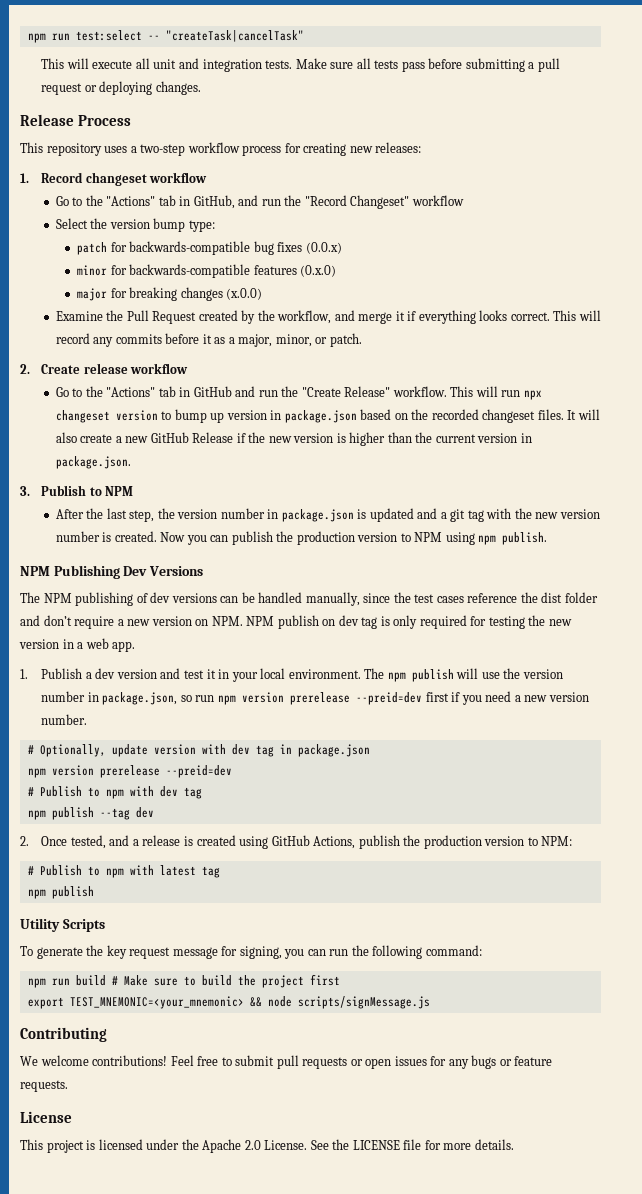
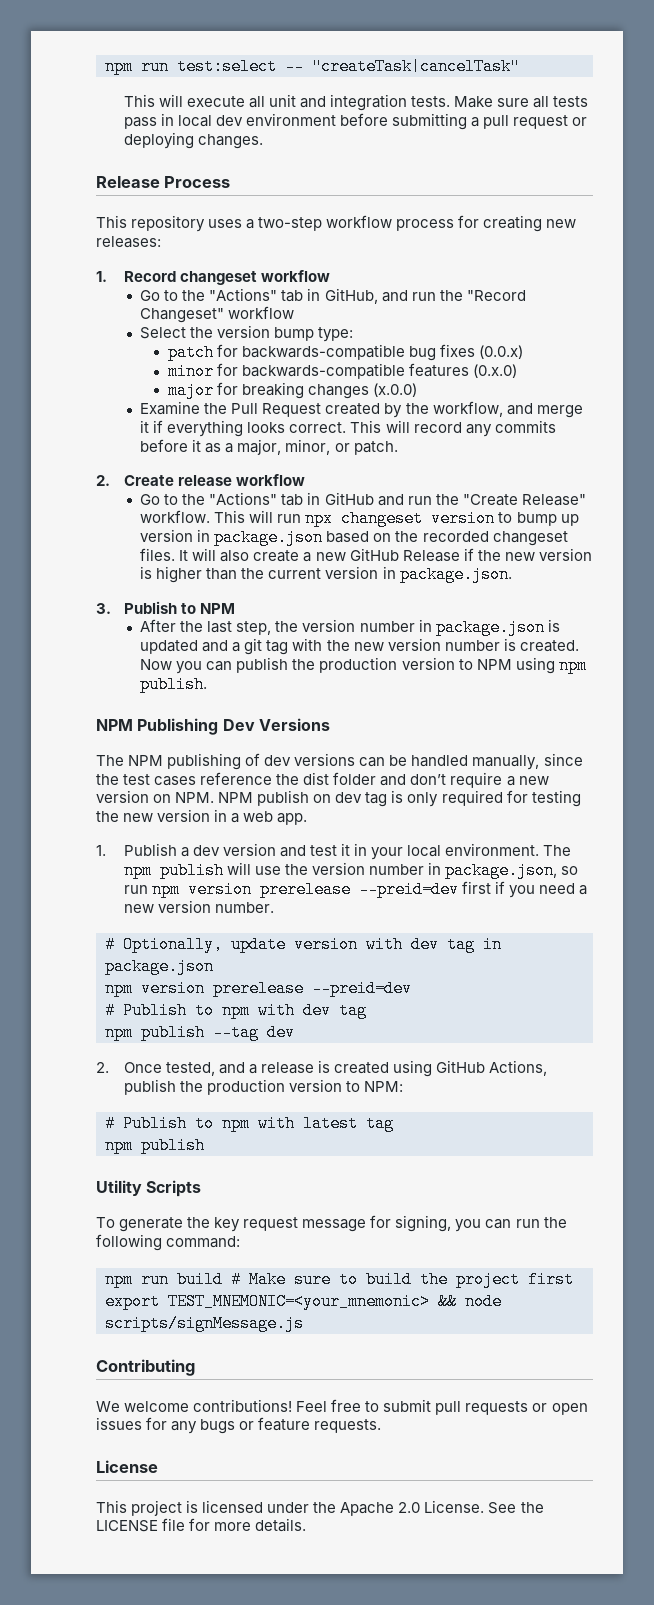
(425, 66) none -> [160,113,336,127] in local dev environment

